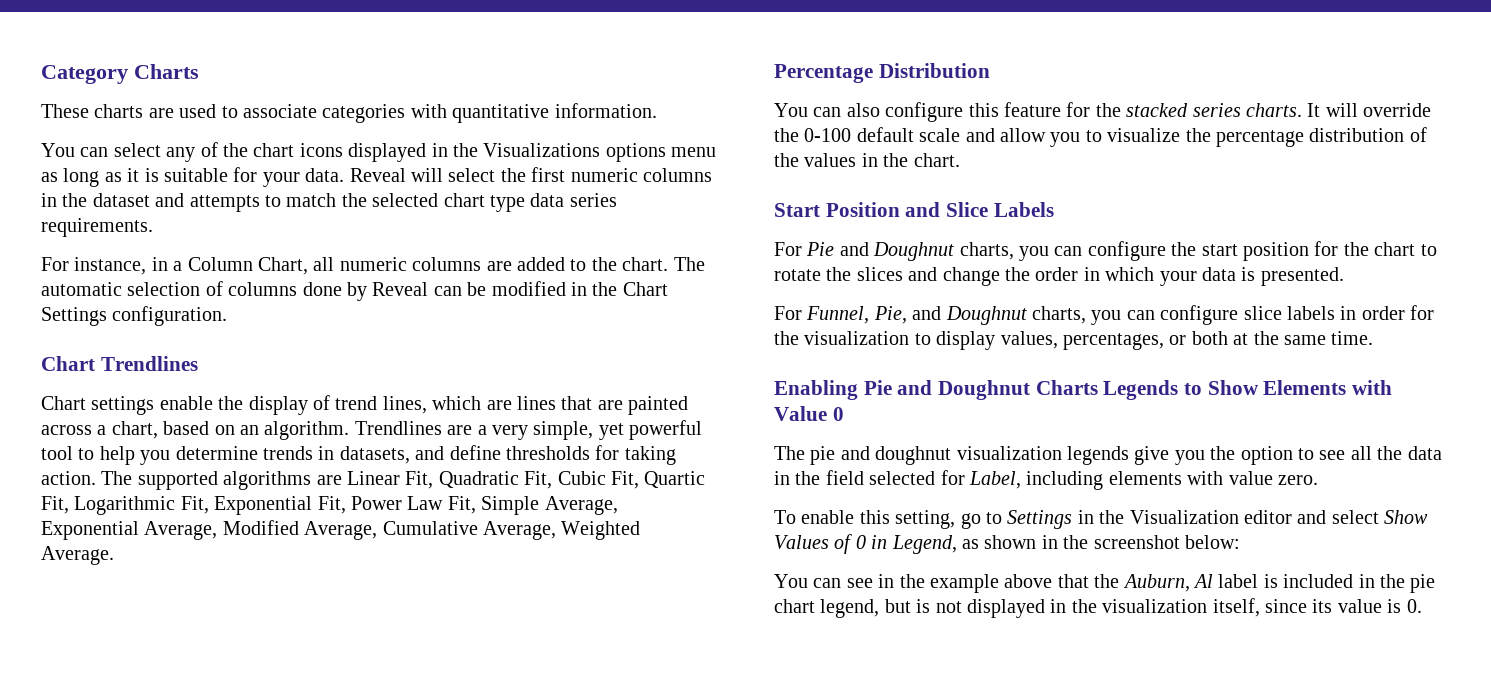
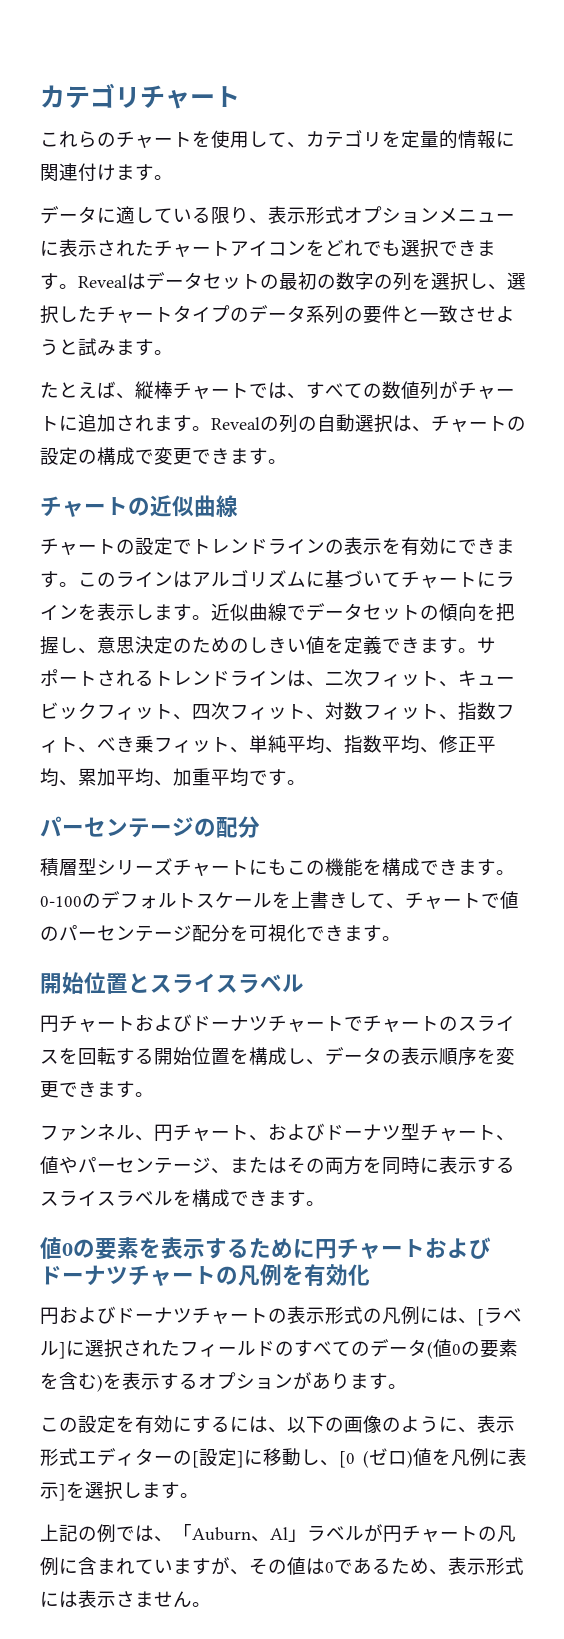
[41,64,199,84] [41,103,657,123] [41,142,717,162] [41,167,712,187] [41,193,617,212] [41,218,153,237] [41,257,705,275] [41,281,668,301] [41,306,228,326] [41,356,198,371] [41,395,689,415] [41,420,703,440] [41,445,676,465] [41,471,706,490] [41,496,618,515] [41,520,641,540] [41,546,114,565] [774,63,990,83] [774,102,1432,122] [774,127,1427,147] [774,153,960,167] [774,202,1054,217] [774,241,1437,261] [774,267,1344,286] [774,305,1435,325] [774,331,1374,350] [774,380,1393,400] [774,406,844,421] [774,446,1442,465] [774,470,1318,490] [774,510,1429,529] [774,534,1240,554] [774,574,1436,593] [774,598,1422,618] Category Charts // These charts are used to associate categories with quantitative information. // You can select any of the chart icons displayed in the Visualizations options menu as long as it is suitable for your data. Reveal will select the first numeric columns in the dataset and attempts to match the selected chart type data series requirements. // For instance, in a Column Chart, all numeric columns are added to the chart. The automatic selection of columns done by Reveal can be modified in the Chart Settings configuration. // Chart Trendlines // Chart settings enable the display of trend lines, which are lines that are painted across a chart, based on an algorithm. Trendlines are a very simple, yet powerful tool to help you determine trends in datasets, and define thresholds for taking action. The supported algorithms are Linear Fit, Quadratic Fit, Cubic Fit, Quartic Fit, Logarithmic Fit, Exponential Fit, Power Law Fit, Simple Average, Exponential Average, Modified Average, Cumulative Average, Weighted Average. // Percentage Distribution // You can also configure this feature for the stacked series charts. It will override the 0-100 default scale and allow you to visualize the percentage distribution of the values in the chart. // Start Position and Slice Labels // For Pie and Doughnut charts, you can configure the start position for the chart to rotate the slices and change the order in which your data is presented. // For Funnel, Pie, and Doughnut charts, you can configure slice labels in order for the visualization to display values, percentages, or both at the same time. // Enabling Pie and Doughnut Charts Legends to Show Elements with Value 0 // The pie and doughnut visualization legends give you the option to see all the data in the field selected for Label, including elements with value zero. // To enable this setting, go to Settings in the Visualization editor and select Show Values of 0 in Legend, as shown in the screenshot below: // You can see in the example above that the Auburn, Al label is included in the pie chart legend, but is not displayed in the visualization itself, since its value is 0. -> [40,83,240,109] [40,130,515,149] [40,163,173,182] [40,206,515,224] [40,239,496,258] [40,272,526,291] [40,305,515,324] [40,338,173,356] [40,381,515,400] [40,414,526,433] [40,447,287,465] [40,495,238,518] [40,537,515,556] [40,570,515,588] [40,603,515,622] [40,636,496,655] [40,669,515,687] [40,702,515,721] [40,735,496,754] [40,768,306,787] [40,816,260,838] [40,858,515,877] [40,891,519,909] [40,924,401,942] [40,972,304,994] [40,1014,515,1033] [40,1047,515,1066] [40,1081,154,1098] [40,1123,515,1142] [40,1156,515,1175] [40,1189,325,1207] [40,1237,491,1260] [40,1264,370,1286] [40,1306,522,1326] [40,1339,518,1359] [40,1372,407,1392] [40,1415,515,1434] [40,1448,527,1468] [40,1481,199,1501] [40,1524,516,1543] [40,1557,524,1576] [40,1590,211,1608] カテゴリチャート // これらのチャートを使用して、カテゴリを定量的情報に関連付けます。 // データに適している限り、表示形式オプションメニューに表示されたチャートアイコンをどれでも選択できます。Revealはデータセットの最初の数字の列を選択し、選択したチャートタイプのデータ系列の要件と一致させようと試みます。 // たとえば、縦棒チャートでは、すべての数値列がチャートに追加されます。Revealの列の自動選択は、チャートの設定の構成で変更できます。 // チャートの近似曲線 // チャートの設定でトレンドラインの表示を有効にできます。このラインはアルゴリズムに基づいてチャートにラインを表示します。近似曲線でデータセットの傾向を把握し、意思決定のためのしきい値を定義できます。サポートされるトレンドラインは、二次フィット、キュービックフィット、四次フィット、対数フィット、指数フィト、べき乗フィット、単純平均、指数平均、修正平均、累加平均、加重平均です。 // パーセンテージの配分 // 積層型シリーズチャートにもこの機能を構成できます。0-100のデフォルトスケールを上書きして、チャートで値のパーセンテージ配分を可視化できます。 // 開始位置とスライスラベル // 円チャートおよびドーナツチャートでチャートのスライスを回転する開始位置を構成し、データの表示順序を変更できます。 // ファンネル、円チャート、およびドーナツ型チャート、値やパーセンテージ、またはその両方を同時に表示するスライスラベルを構成できます。 // 値0の要素を表示するために円チャートおよびドーナツチャートの凡例を有効化 // 円およびドーナツチャートの表示形式の凡例には、[ラベル]に選択されたフィールドのすべてのデータ(値0の要素を含む)を表示するオプションがあります。 // この設定を有効にするには、以下の画像のように、表示形式エディターの[設定]に移動し、[0 (ゼロ)値を凡例に表示]を選択します。 // 上記の例では、「Auburn、Al」ラベルが円チャートの凡例に含まれていますが、その値は0であるため、表示形式には表示さません。

